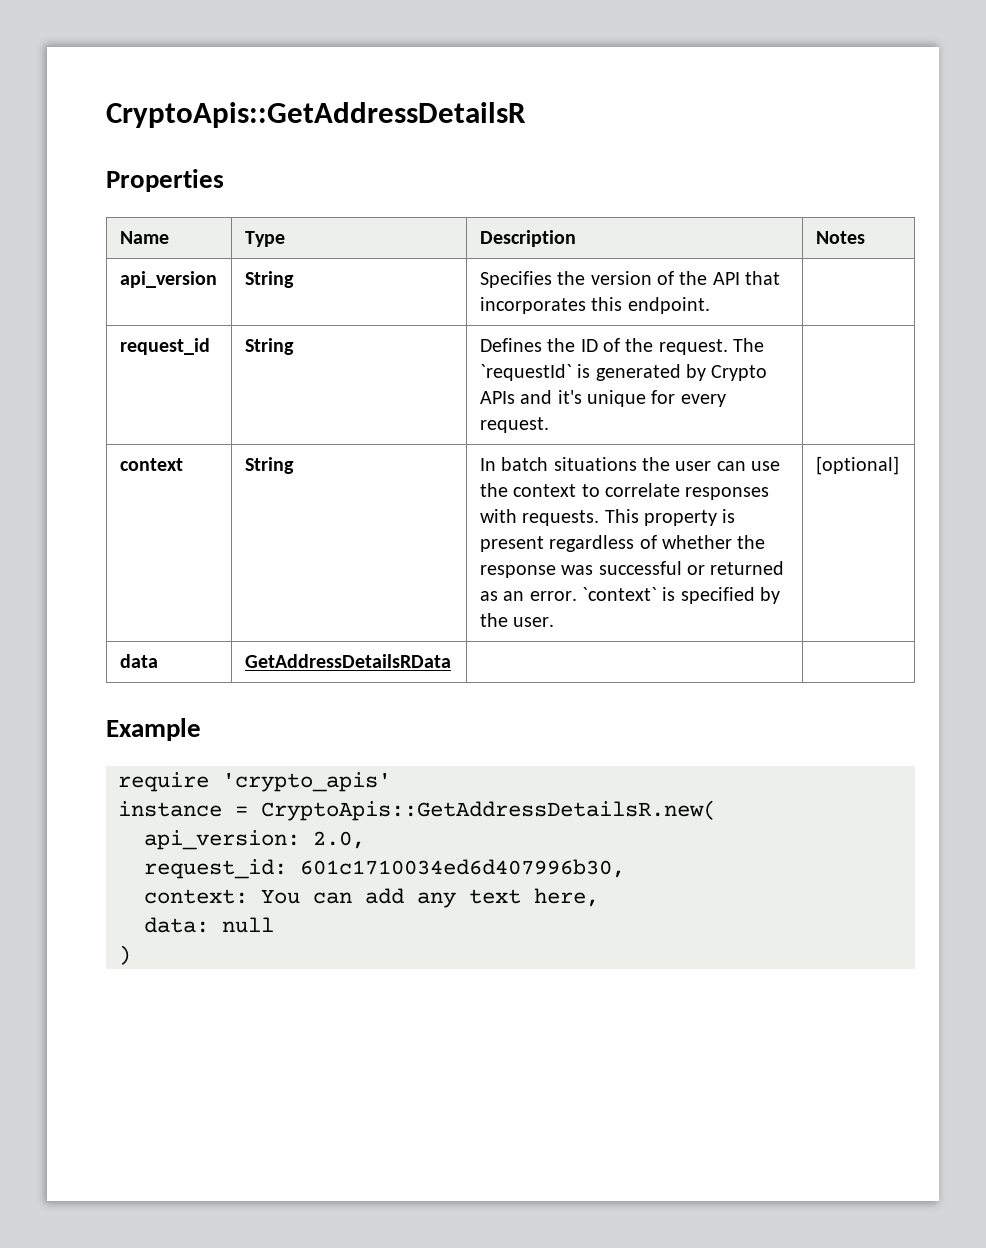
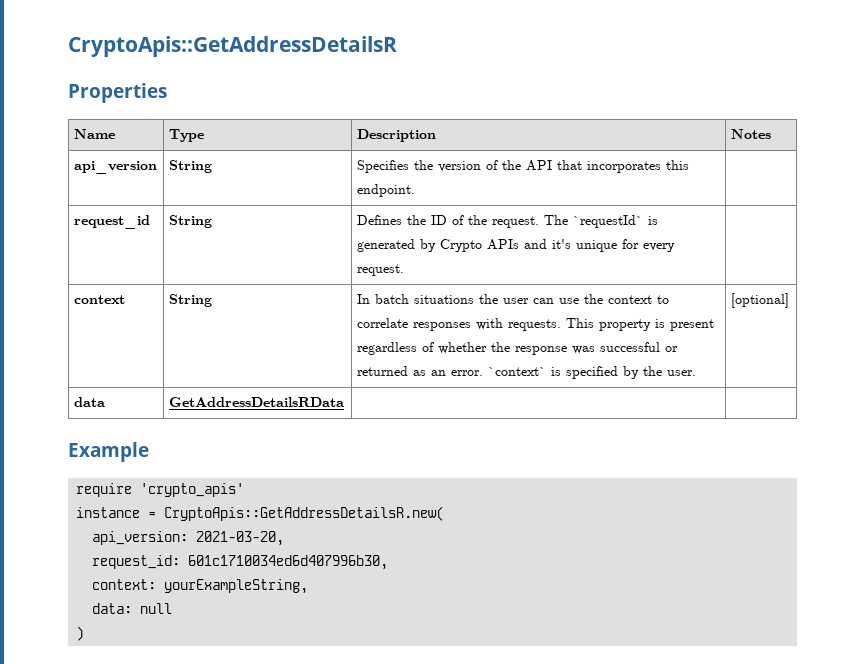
[313,831,365,849] 2.0, -> [196,531,285,546] 2021-03-20,
[261,888,599,908] You can add any text here, -> [164,579,309,594] yourExampleString,

